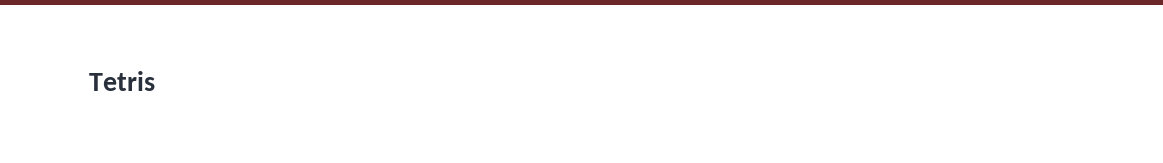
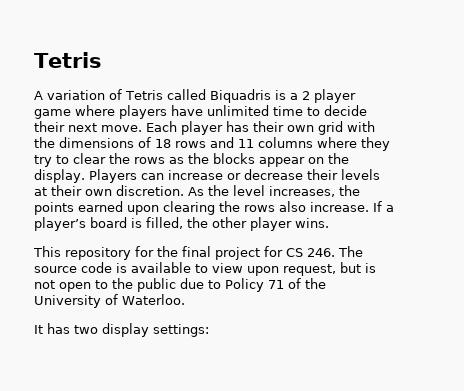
[89,71,155,91] Tetris -> [34,52,102,68] [34,89,356,103] [34,105,367,119] [34,121,375,135] [34,137,390,151] [34,153,349,167] [34,169,380,183] [34,185,360,197] [34,201,394,215] [34,217,329,231] [33,246,363,260] [34,262,376,276] [34,278,326,292] [34,294,185,308] [34,323,209,337] Tetris // A variation of Tetris called Biquadris is a 2 player game where players have unlimited time to decide their next move. Each player has their own grid with the dimensions of 18 rows and 11 columns where they try to clear the rows as the blocks appear on the display. Players can increase or decrease their levels at their own discretion. As the level increases, the points earned upon clearing the rows also increase. If a player’s board is filled, the other player wins. // This repository for the final project for CS 246. The source code is available to view upon request, but is not open to the public due to Policy 71 of the University of Waterloo. // It has two display settings:

